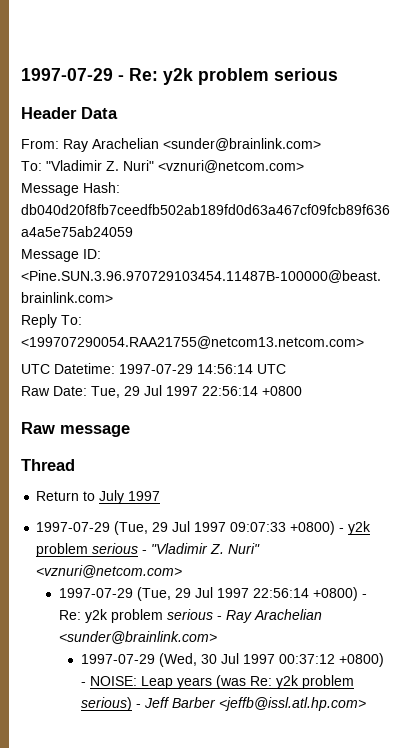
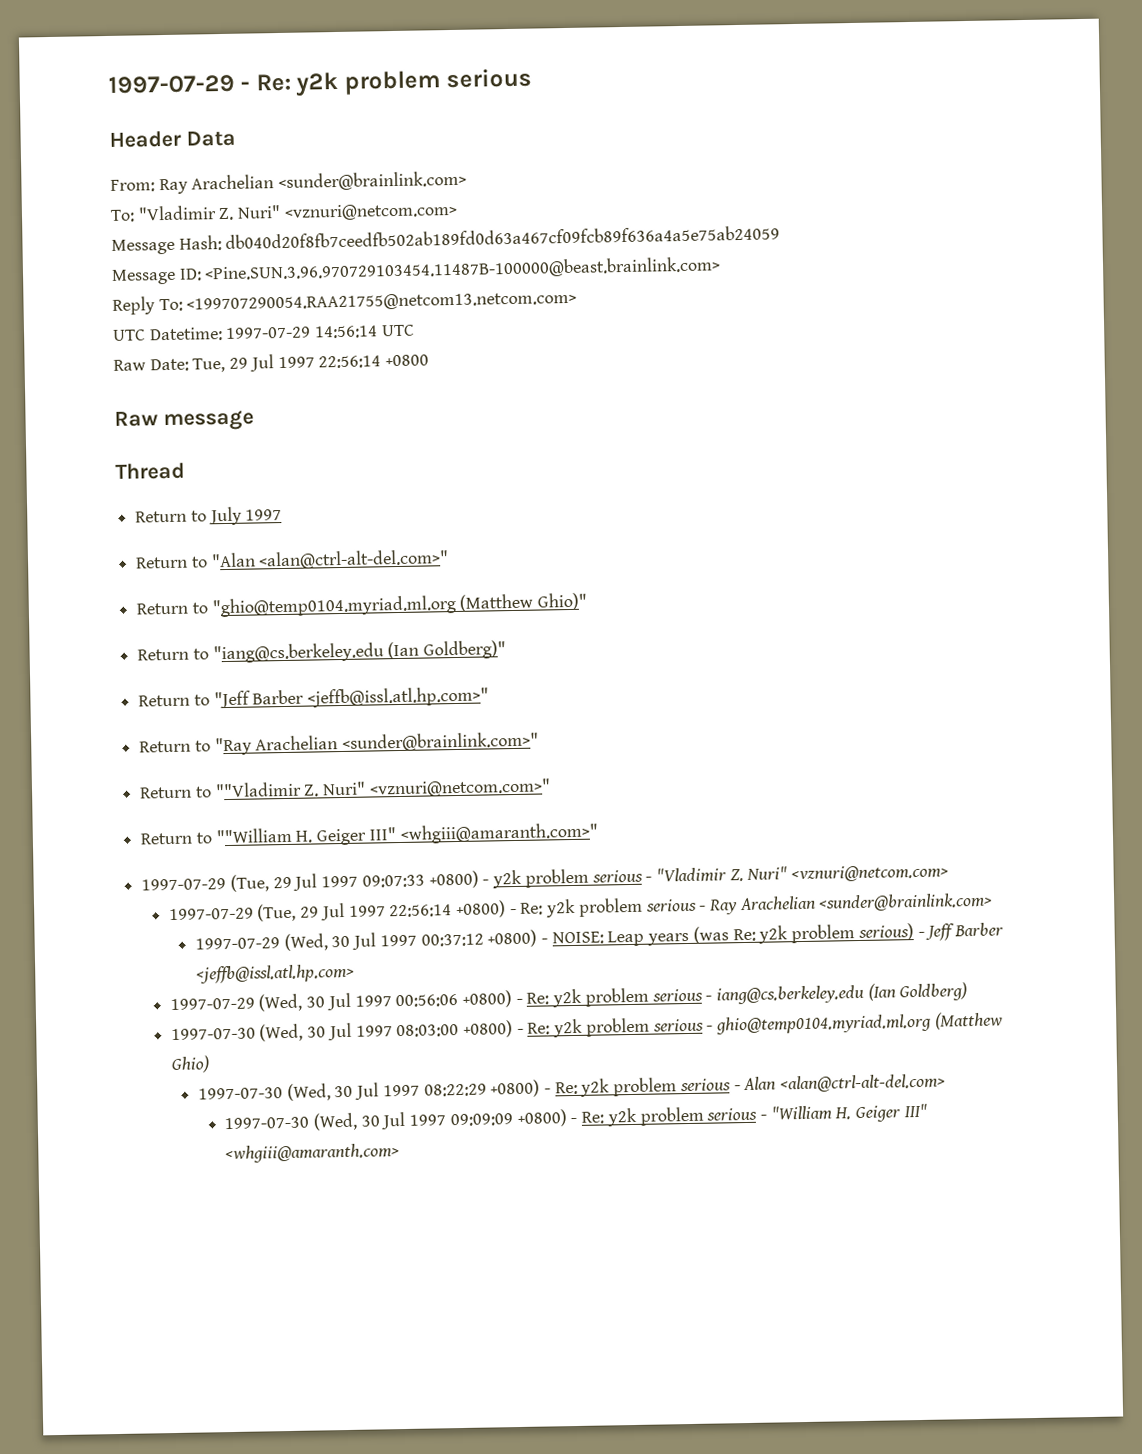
(161, 496) none -> [135,549,450,570] [136,592,588,618] [137,640,507,664] [138,686,490,709] [139,731,540,756] [139,778,551,799] [140,822,598,846] // Return to "Alan <alan@ctrl-alt-del.com>" // Return to "ghio@temp0104.myriad.ml.org (Matthew Ghio)" // Return to "iang@cs.berkeley.edu (Ian Goldberg)" // Return to "Jeff Barber <jeffb@issl.atl.hp.com>" // Return to "Ray Arachelian <sunder@brainlink.com>" // Return to ""Vladimir Z. Nuri" <vznuri@netcom.com>" // Return to ""William H. Geiger III" <whgiii@amaranth.com>"
(366, 704) none -> [169,982,968,1012] [170,1011,1003,1042] [170,1055,209,1074] [197,1073,947,1102] [224,1103,927,1131] [225,1143,401,1164] // 1997-07-29 (Wed, 30 Jul 1997 00:56:06 +0800) - Re: y2k problem serious - iang@cs.berkeley.edu (Ian Goldberg) // 1997-07-30 (Wed, 30 Jul 1997 08:03:00 +0800) - Re: y2k problem serious - ghio@temp0104.myriad.ml.org (Matthew Ghio) // 1997-07-30 (Wed, 30 Jul 1997 08:22:29 +0800) - Re: y2k problem serious - Alan <alan@ctrl-alt-del.com> // 1997-07-30 (Wed, 30 Jul 1997 09:09:09 +0800) - Re: y2k problem serious - "William H. Geiger III" <whgiii@amaranth.com>

